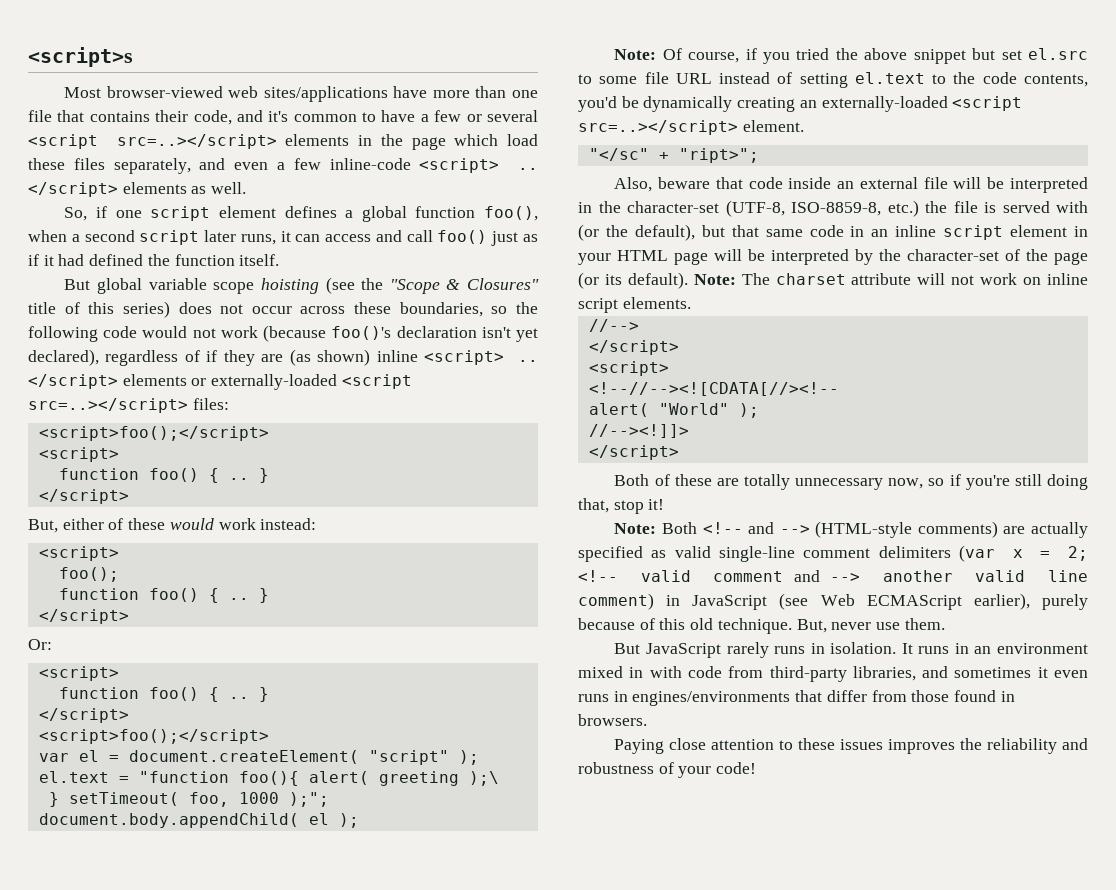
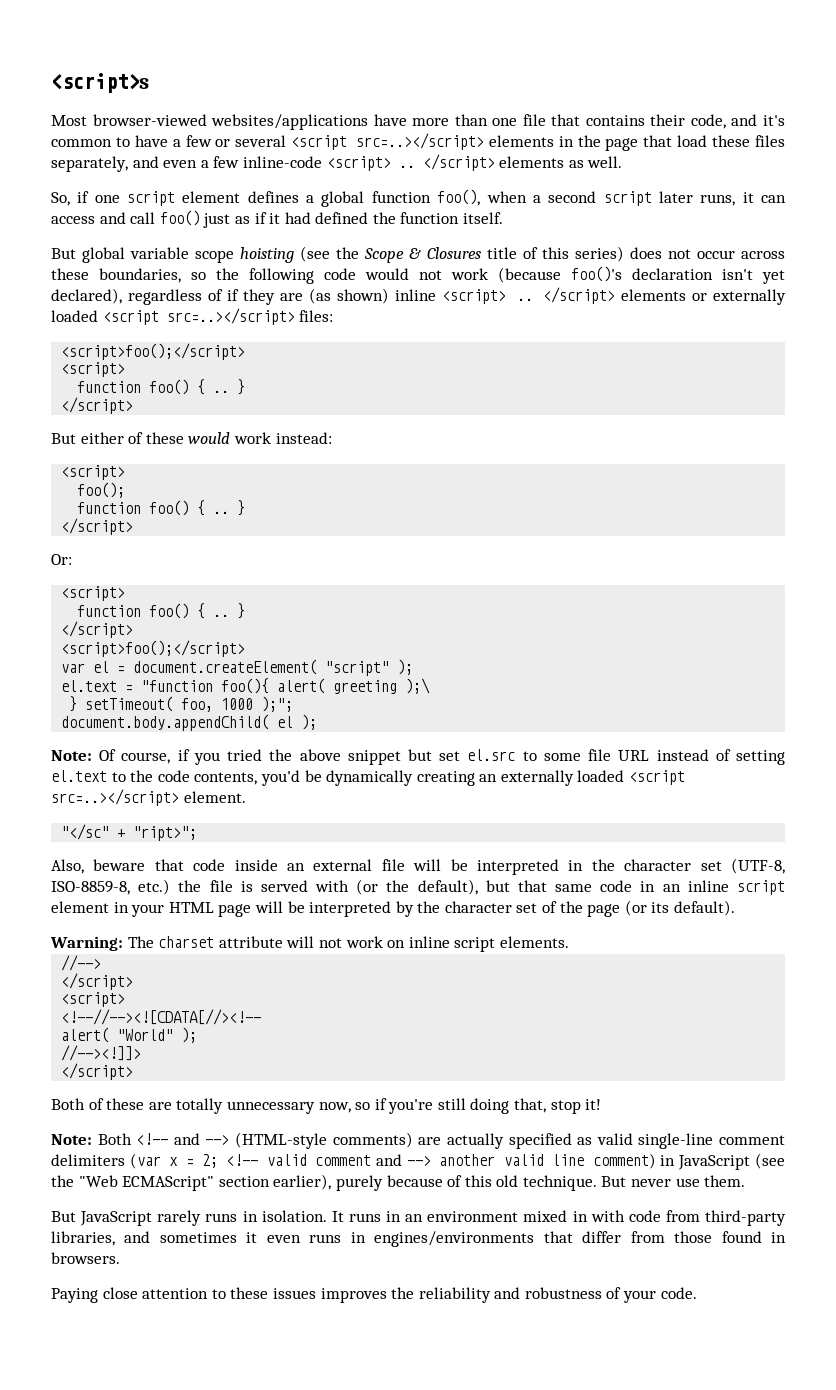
[228,86,388,102] web sites/applications -> [211,114,369,130] websites/applications
[454,134,499,146] which -> [643,135,673,147] that
[389,278,539,294] "Scope & Closures" -> [364,247,481,263] Scope & Closures
[211,374,338,390] externally-loaded -> [713,289,786,305] [51,310,98,322] externally loaded
[28,519,58,533] But, -> [51,433,76,444] But
[821,96,948,112] externally-loaded -> [500,770,625,786] externally loaded
[627,201,719,213] character-set -> [624,859,722,871] character set
[907,249,999,261] character-set -> [444,901,538,913] character set
[693,274,736,285] Note: -> [50,936,123,951] // Warning:
[820,594,962,610] Web ECMAScript -> [51,1175,270,1191] the "Web ECMAScript" section
[796,619,827,633] But, -> [601,1176,627,1187] But
[716,762,757,774] code! -> [660,1287,697,1299] code.

